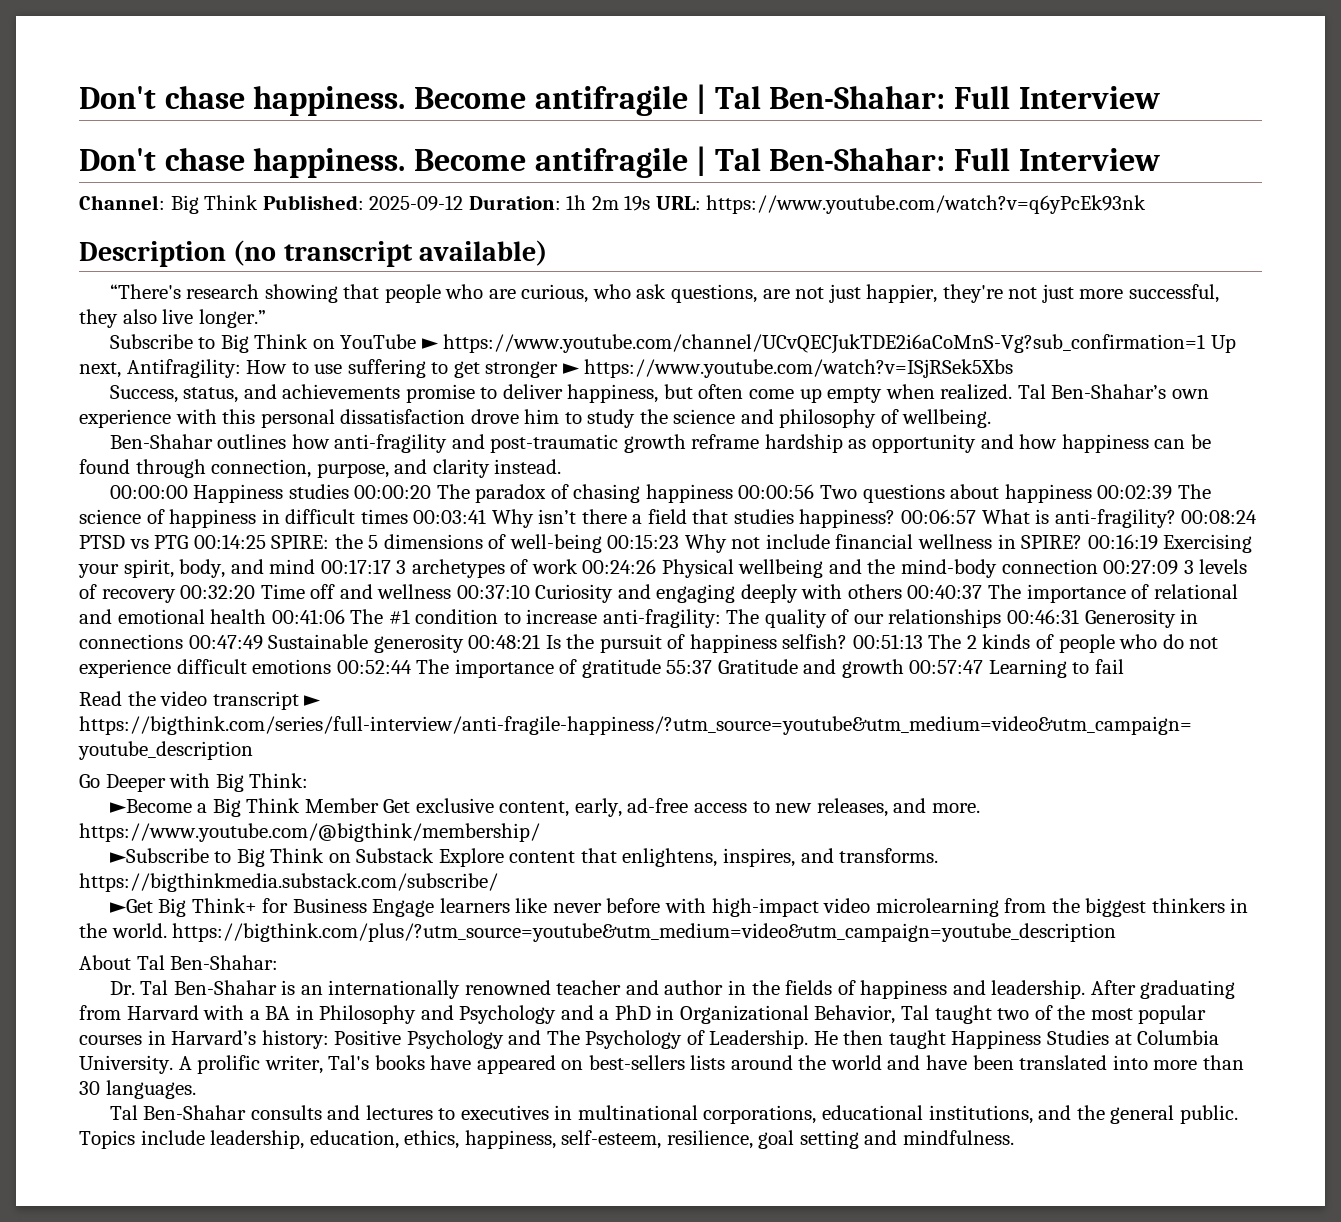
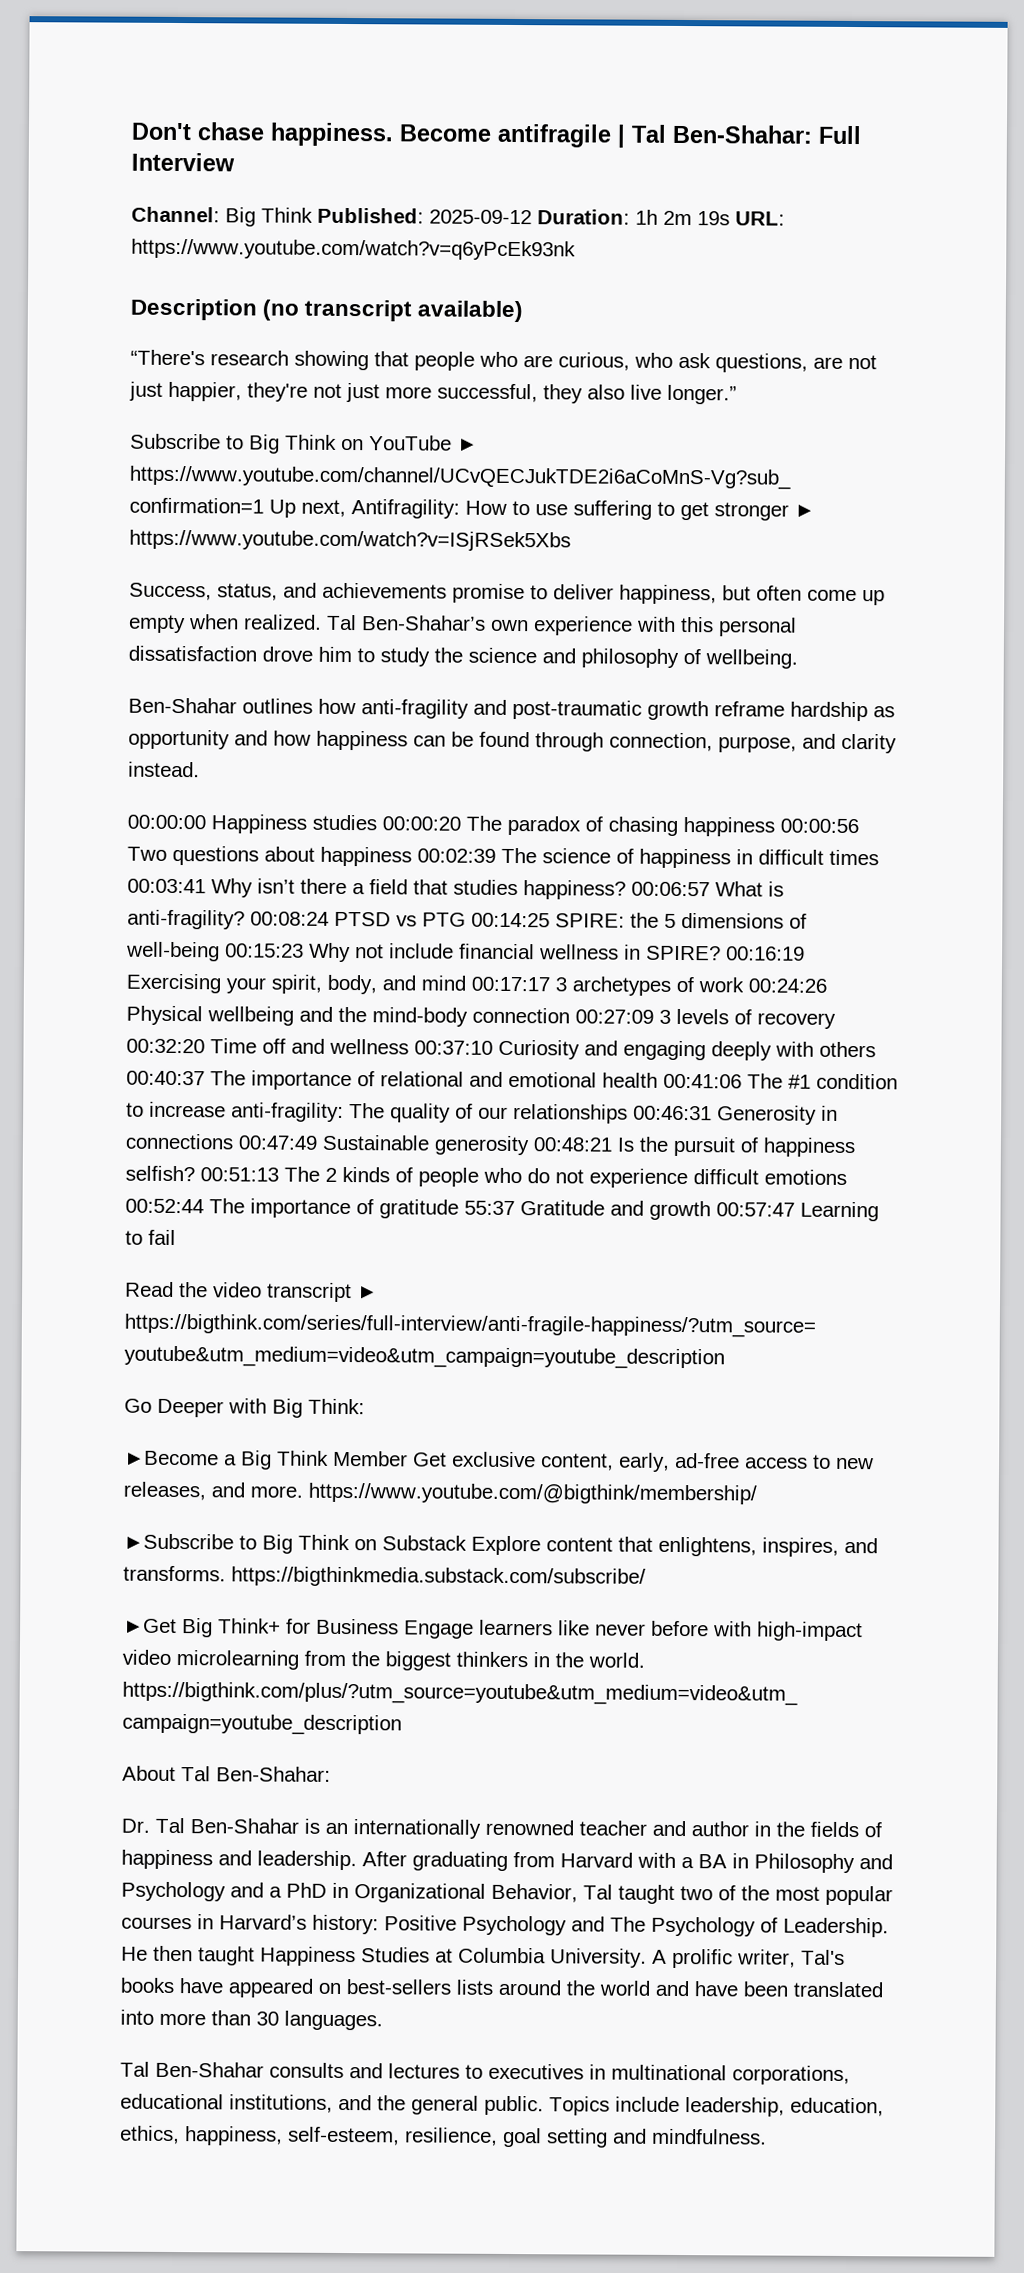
[79,146,1160,178] // Don't chase happiness. Become antifragile | Tal Ben-Shahar: Full Interview -> (235, 162) none

